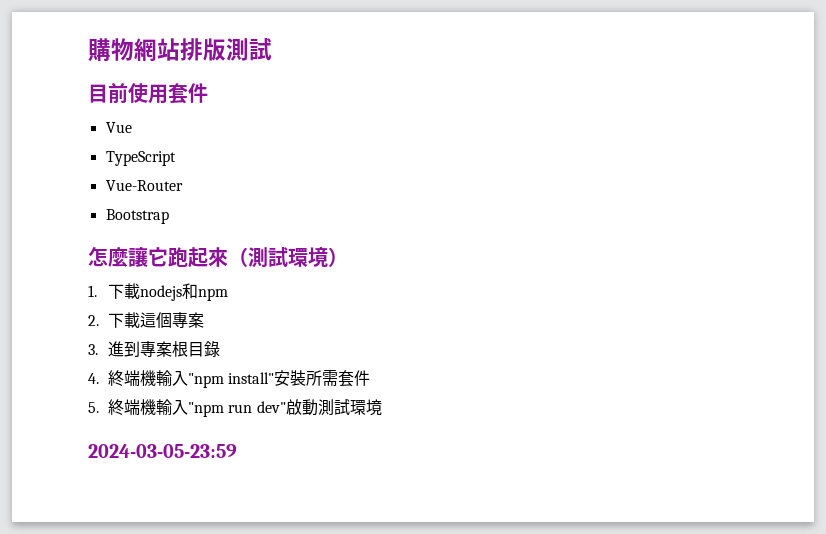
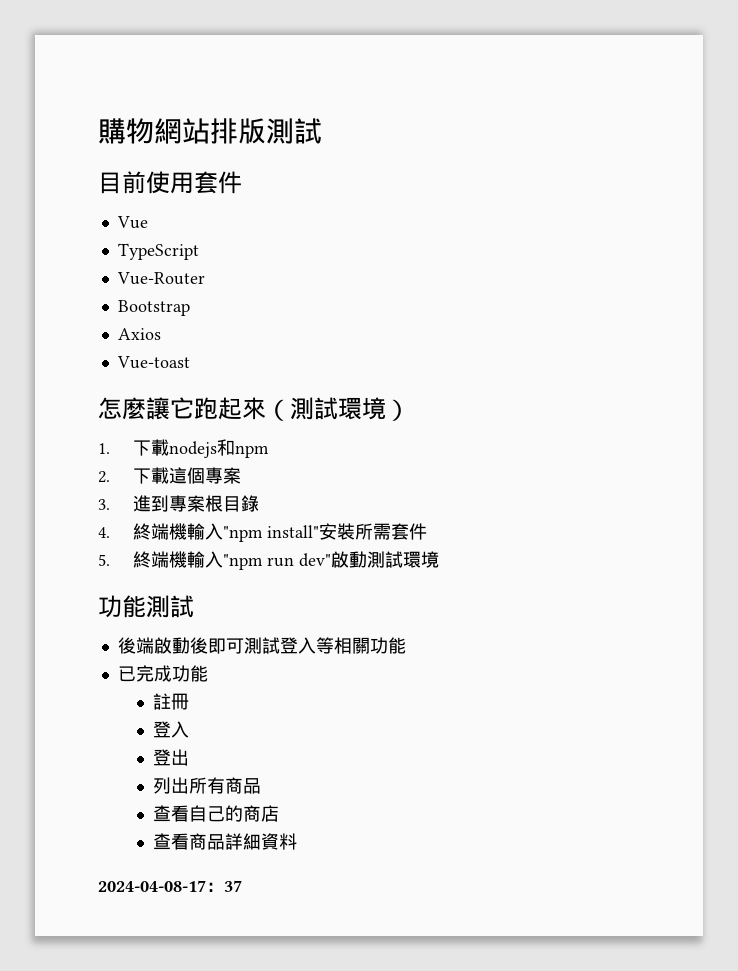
(169, 216) none -> [117,328,161,340] [116,356,190,369] // Axios // Vue-toast
[88,444,237,458] 2024-03-05-23:59 -> [98,595,194,618] [117,637,406,654] [117,665,208,682] [152,693,189,710] [152,721,189,738] [152,749,189,766] [152,777,261,794] [152,805,279,822] [152,833,297,850] [98,880,242,892] 功能測試 // 後端啟動後即可測試登入等相關功能 // 已完成功能 // 註冊 // 登入 // 登出 // 列出所有商品 // 查看自己的商店 // 查看商品詳細資料 // 2024-04-08-17：37

